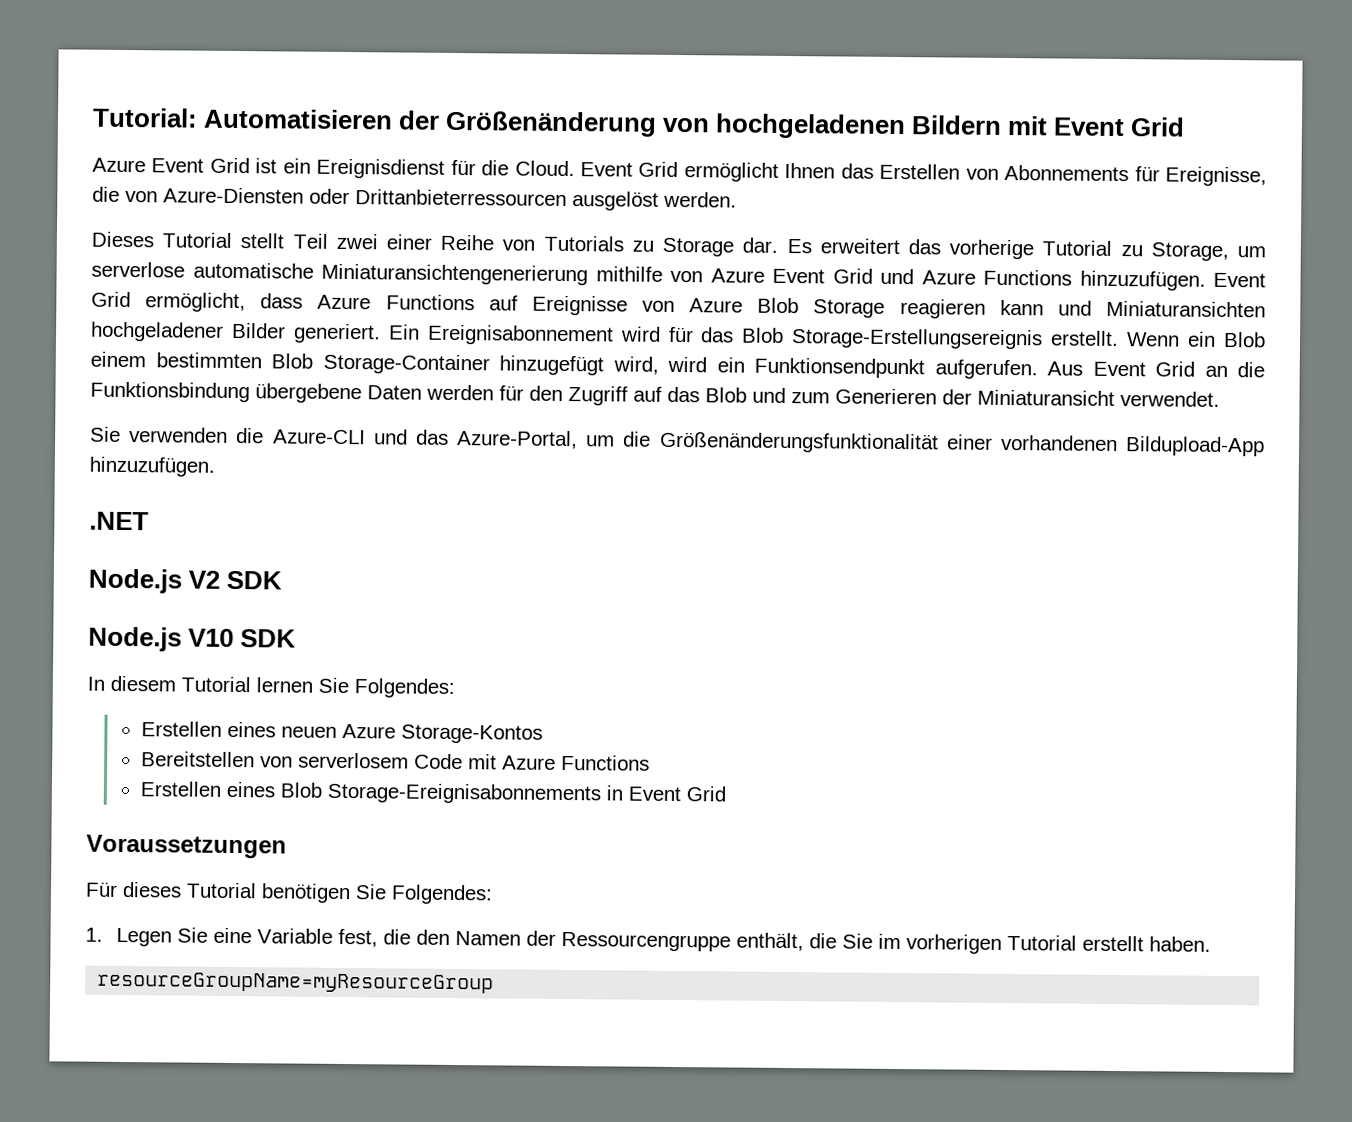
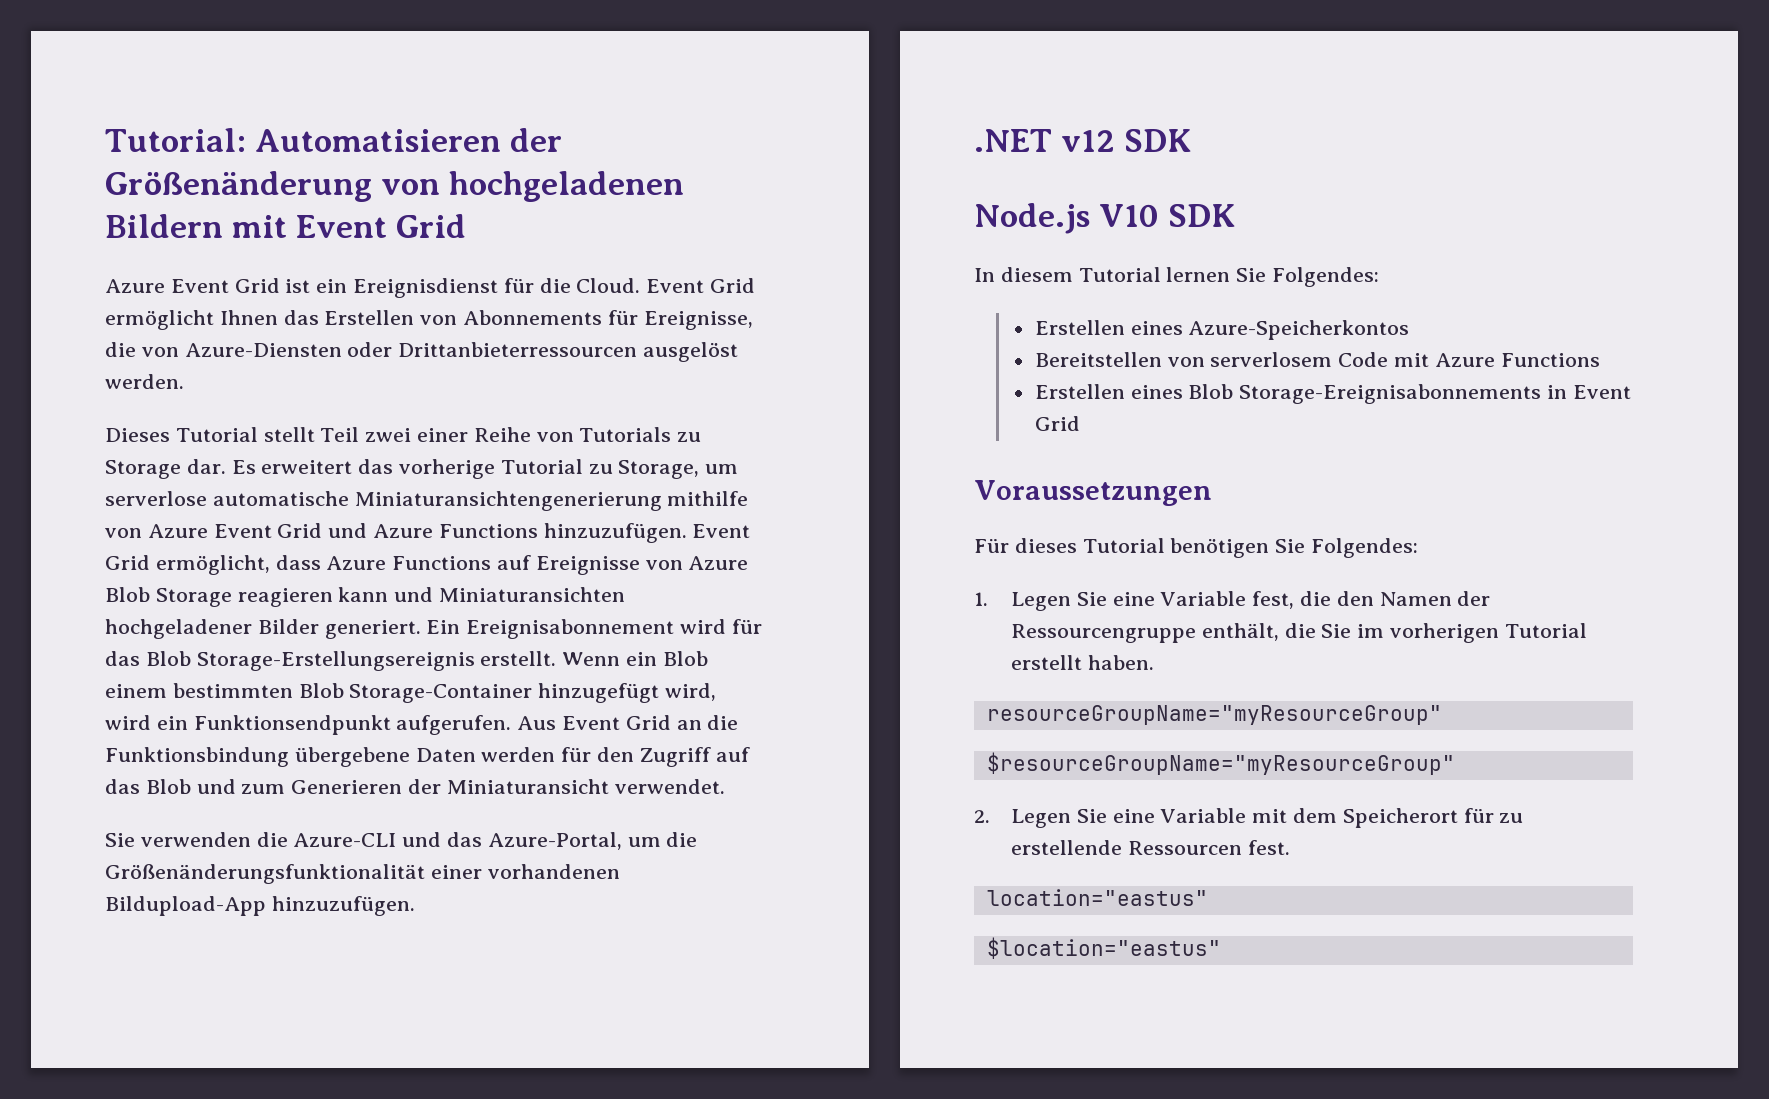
[88,568,221,594] // Node.js V2 -> [1061,130,1116,152] v12
[280,723,543,744] neuen Azure Storage-Kontos -> [1188,320,1410,340] Azure-Speicherkontos
[97,971,495,994] resourceGroupName=myResourceGroup -> [986,705,1442,725] [986,752,1455,775] [974,808,1524,828] [1011,840,1290,855] [986,889,1208,906] [986,937,1221,959] resourceGroupName="myResourceGroup" // $resourceGroupName="myResourceGroup" // 2. Legen Sie eine Variable mit dem Speicherort für zu erstellende Ressourcen fest. // location="eastus" // $location="eastus"

